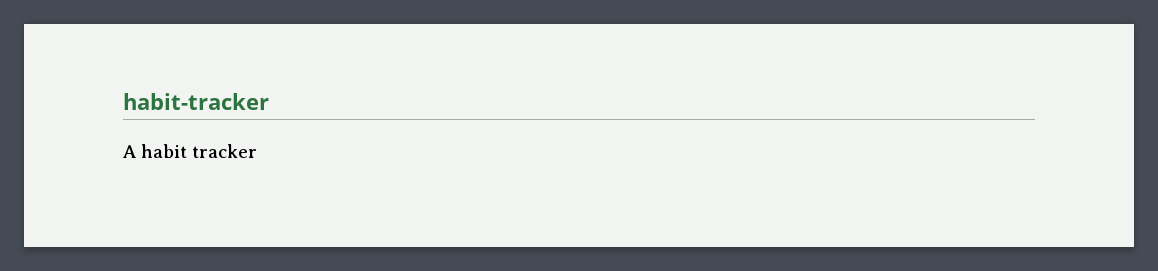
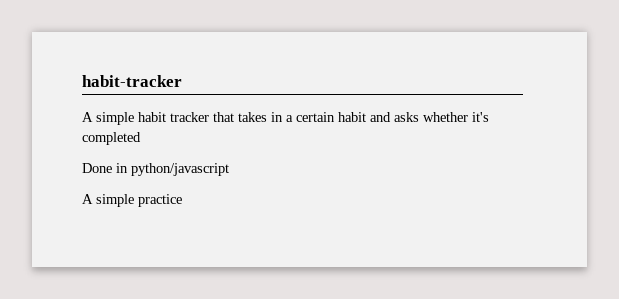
(136, 151) none -> [96,112,134,125] simple
(258, 151) none -> [213,112,489,122] [82,132,141,145] [82,163,229,176] [82,194,182,207] that takes in a certain habit and asks whether it's completed // Done in python/javascript // A simple practice

